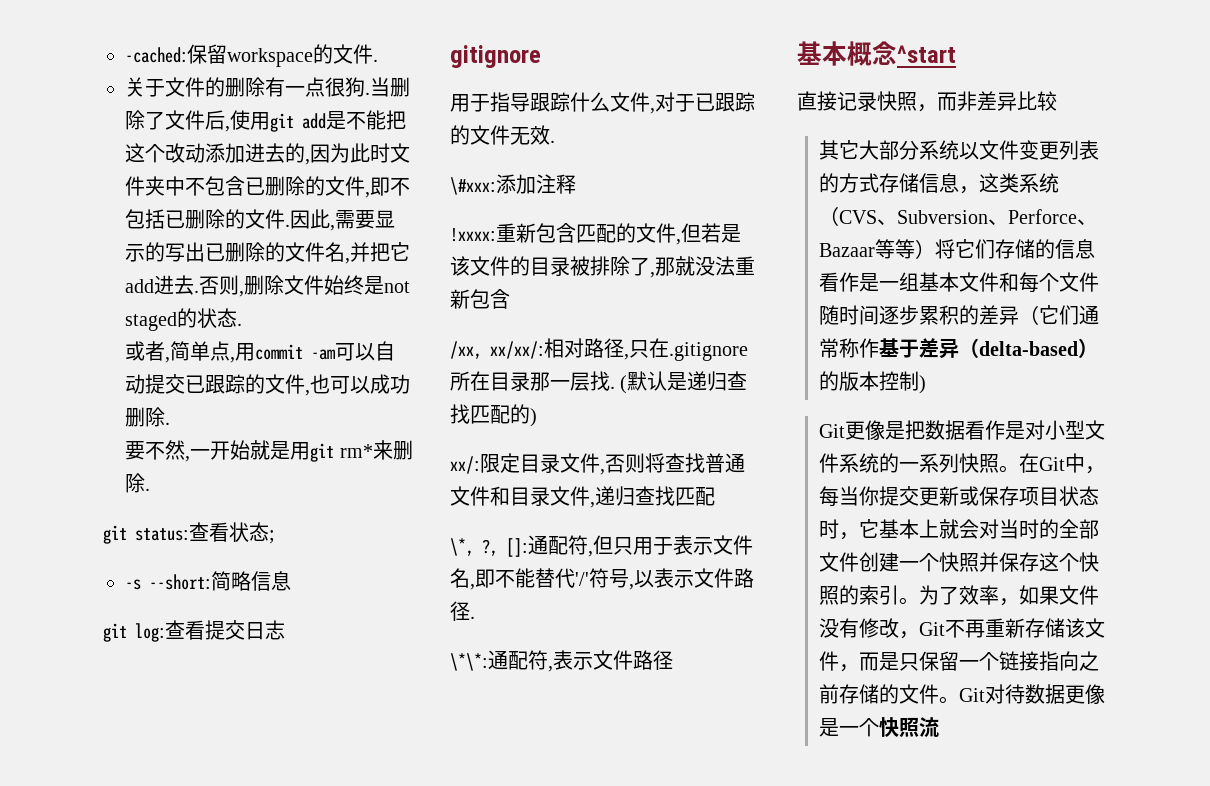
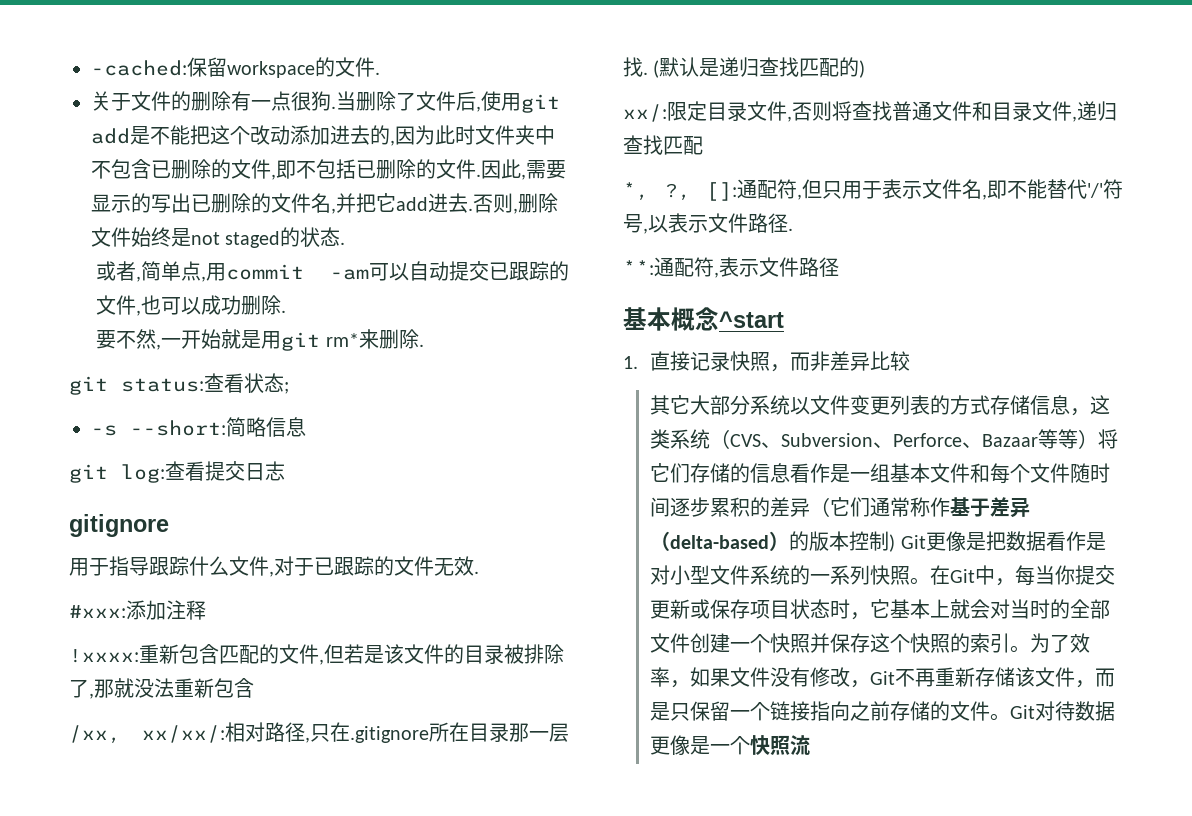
[450,177,496,195] \#xxx: -> [69,605,126,618] #xxx:
[450,538,474,556] \*, -> [623,182,649,201] *,
[450,653,488,671] \*\*: -> [623,260,654,275] **:
(956, 54) none -> [623,356,638,369] 1.
(927, 384) // -> (896, 543) none

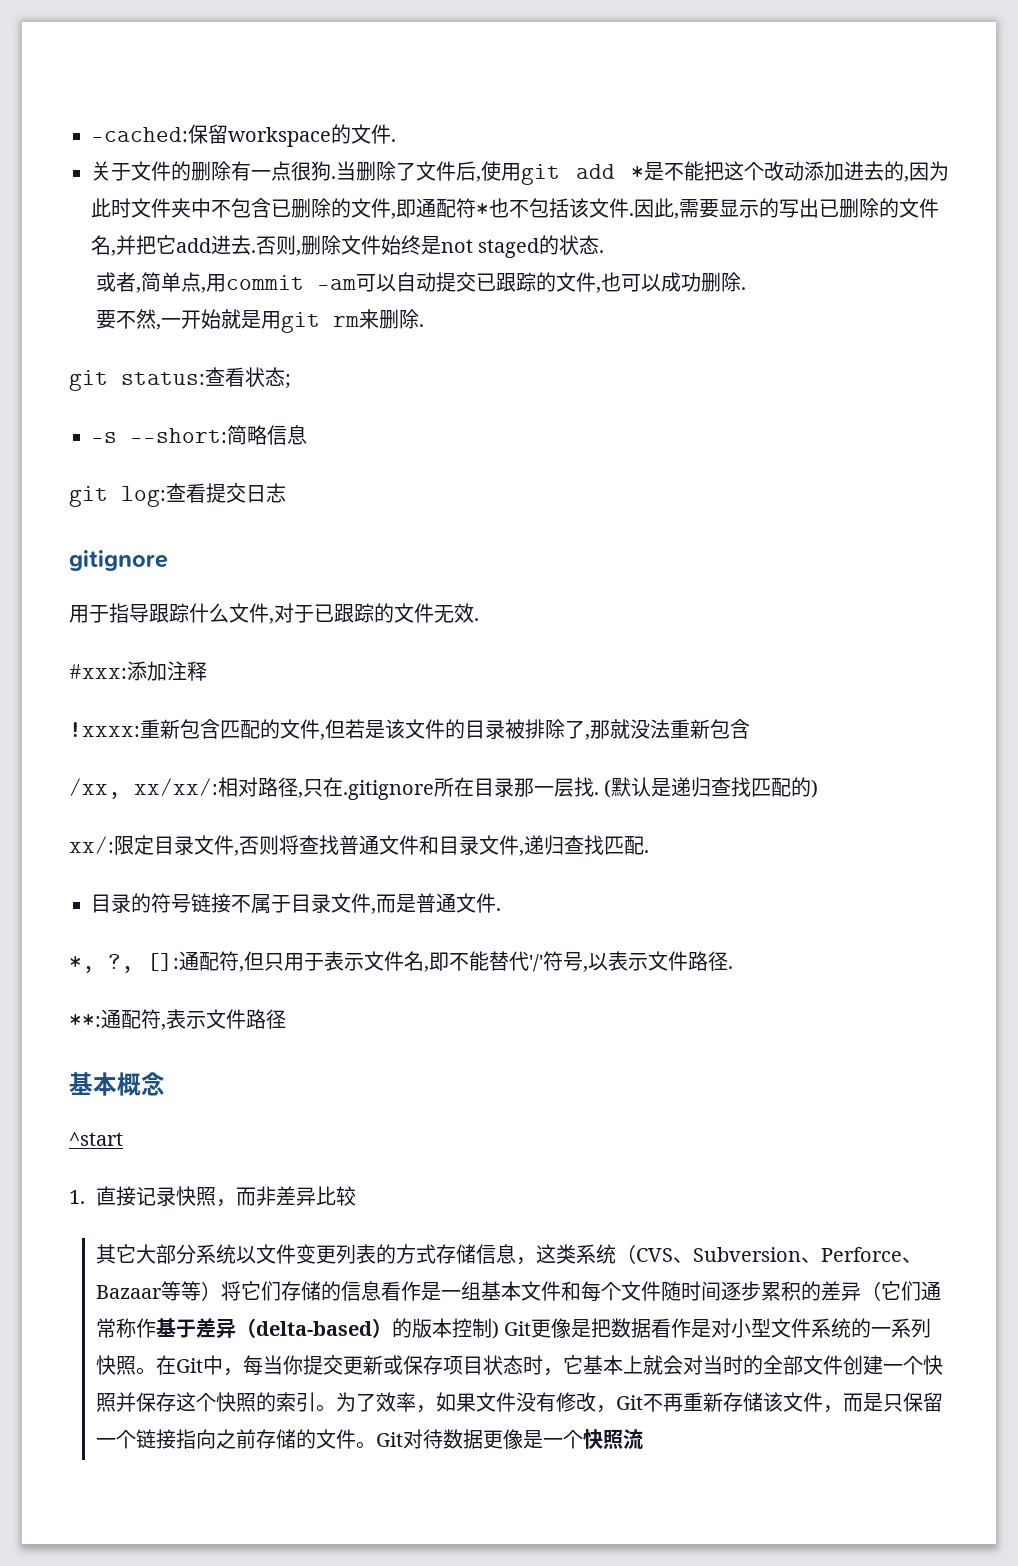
(130, 136) none -> [631,166,644,179] *
[296,159,436,179] 不包括已删除的 -> [416,198,589,218] 通配符*也不包括该
[325,333,359,347] rm* -> [332,316,359,327] rm
(703, 145) none -> [644,850,649,853] [91,893,501,914] . // 目录的符号链接不属于目录文件,而是普通文件.
(719, 319) none -> (165, 1084) //

